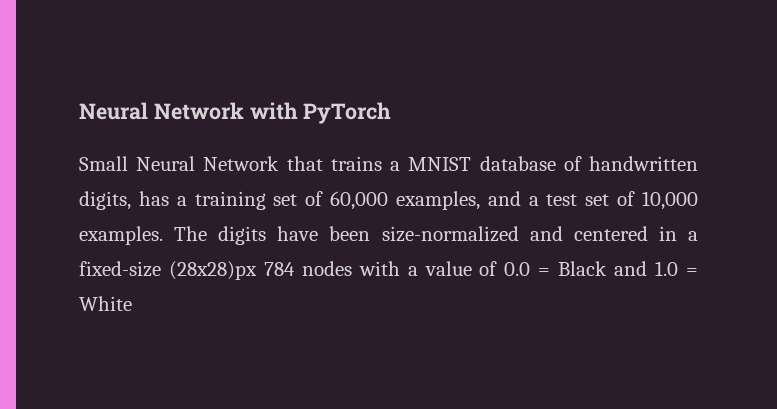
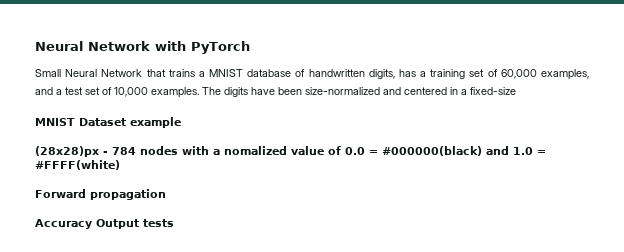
[168,261,257,280] (28x28)px -> [35,117,181,128] [35,146,108,157] // MNIST Dataset example // (28x28)px -
(418, 271) none -> [224,146,287,155] nomalized
[558,261,608,276] Black -> [382,146,482,156] #000000(black)
[79,296,132,311] White -> [35,160,120,170] [35,189,166,200] [35,219,174,229] #FFFF(white) // Forward propagation // Accuracy Output tests

